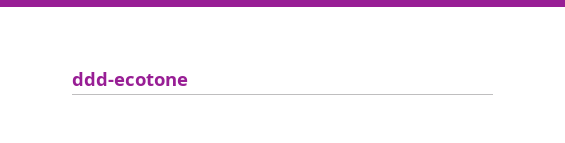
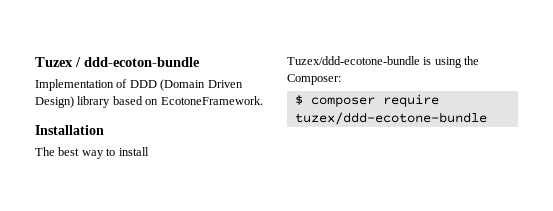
[72,72,188,86] ddd-ecotone -> [35,57,200,67] [35,79,243,91] [35,96,263,108] [35,125,104,135] [35,147,149,159] [287,56,480,68] [287,74,341,85] [294,94,439,107] [294,112,487,125] Tuzex / ddd-ecoton-bundle // Implementation of DDD (Domain Driven Design) library based on EcotoneFramework. // Installation // The best way to install Tuzex/ddd-ecotone-bundle is using the Composer: // $ composer require tuzex/ddd-ecotone-bundle

